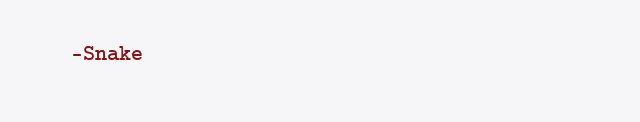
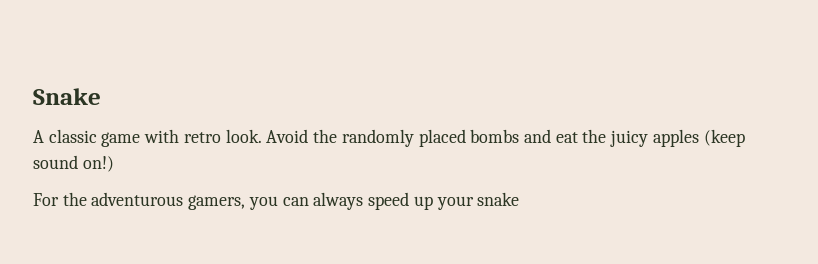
[71,46,143,61] -Snake -> [33,88,101,105] [33,129,745,147] [33,155,114,172] [33,192,520,210] Snake // A classic game with retro look. Avoid the randomly placed bombs and eat the juicy apples (keep sound on!) // For the adventurous gamers, you can always speed up your snake

